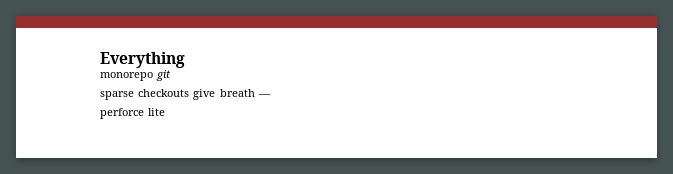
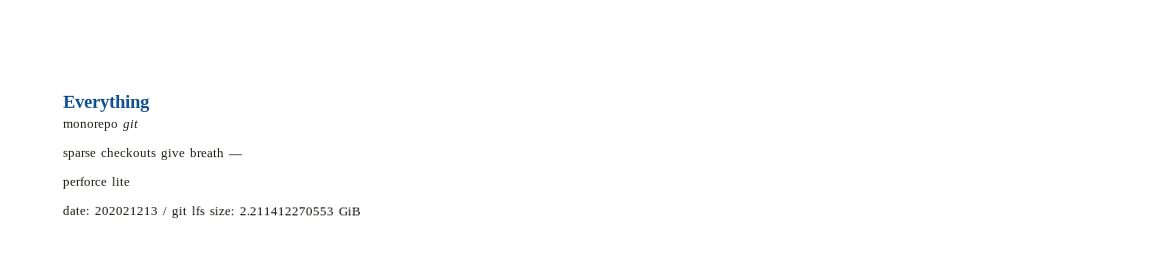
(166, 112) none -> [62,205,361,219] // date: 202021213 / git lfs size: 2.211412270553 GiB

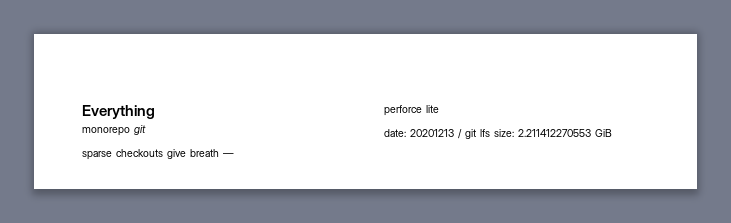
[94,206,158,216] 202021213 -> [410,129,455,137] 20201213

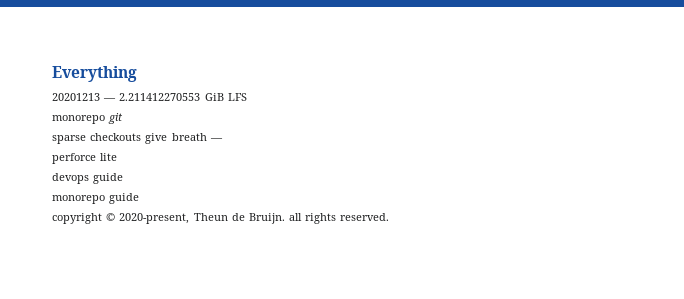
(155, 112) none -> [52,93,247,101] // 20201213 — 2.211412270553 GiB LFS
[384,129,613,139] date: 20201213 / git lfs size: 2.211412270553 GiB -> [52,173,124,184] [52,193,140,204] [52,213,390,224] devops guide // monorepo guide // copyright © 2020-present, Theun de Bruijn. all rights reserved.

